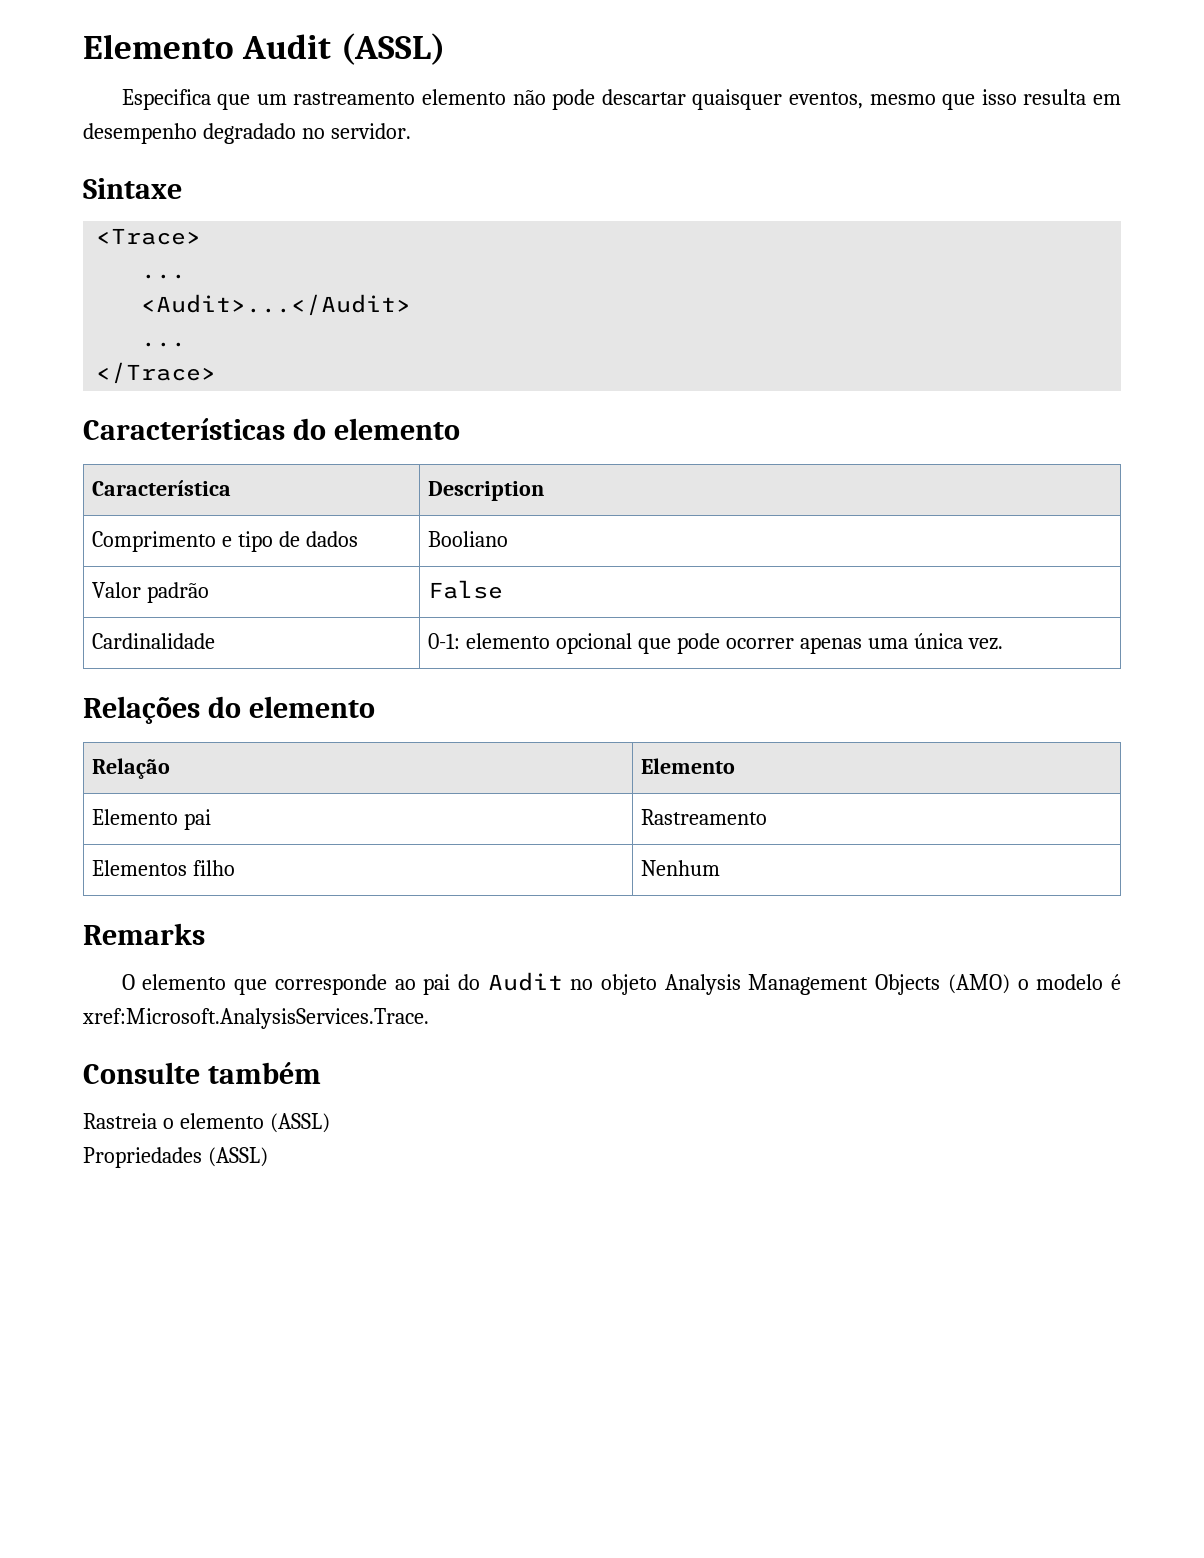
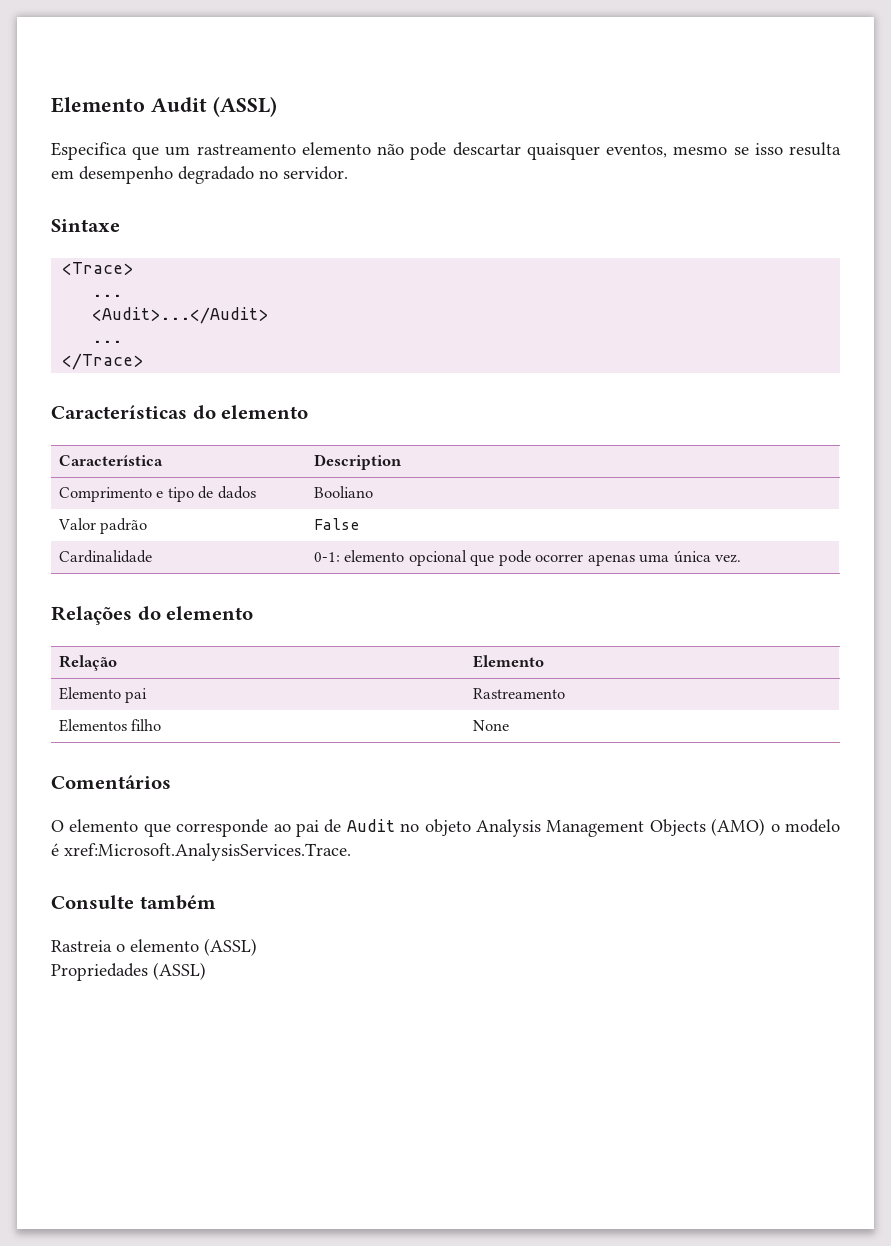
[942,94,976,110] que -> [733,147,749,155] se
[641,860,721,876] [83,923,205,945] Nenhum // Remarks -> [473,720,510,731] [51,775,171,789] None // Comentários
[457,974,480,990] do -> [324,819,342,833] de

